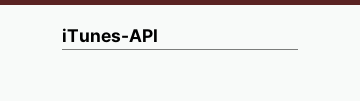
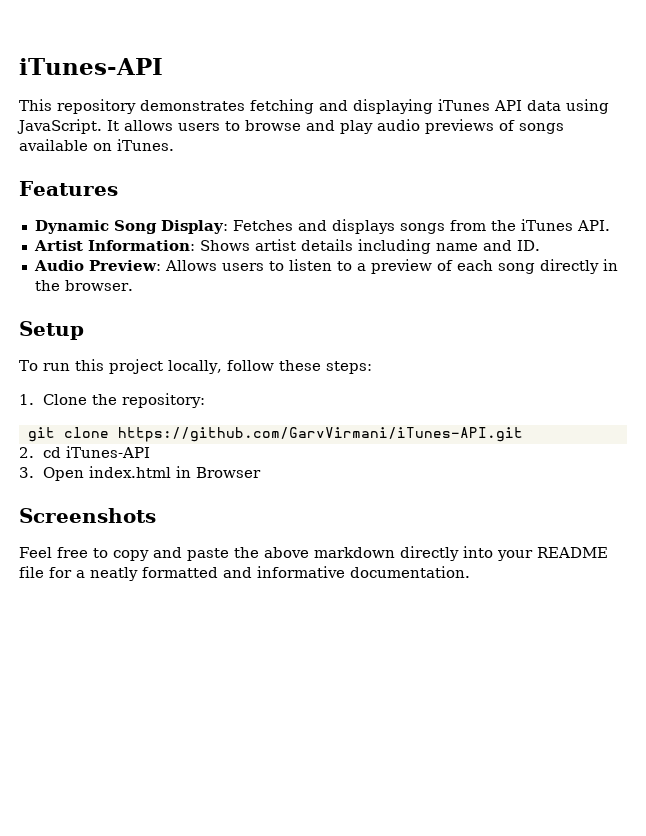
[62,28,158,43] iTunes-API -> [19,58,163,75] [19,99,609,114] [17,119,564,134] [19,139,174,151] [19,181,118,196] [34,219,610,234] [33,239,540,254] [33,259,618,274] [34,280,133,291] [19,321,84,340] [19,359,372,374] [19,393,205,408] [27,427,523,442] [19,446,150,458] [19,466,261,481] [19,508,156,523] [19,546,608,561] [19,566,470,581] iTunes-API // This repository demonstrates fetching and displaying iTunes API data using JavaScript. It allows users to browse and play audio previews of songs available on iTunes. // Features // Dynamic Song Display: Fetches and displays songs from the iTunes API. // Artist Information: Shows artist details including name and ID. // Audio Preview: Allows users to listen to a preview of each song directly in the browser. // Setup // To run this project locally, follow these steps: // 1. Clone the repository: // git clone https://github.com/GarvVirmani/iTunes-API.git // 2. cd iTunes-API // 3. Open index.html in Browser // Screenshots // Feel free to copy and paste the above markdown directly into your README file for a neatly formatted and informative documentation.

